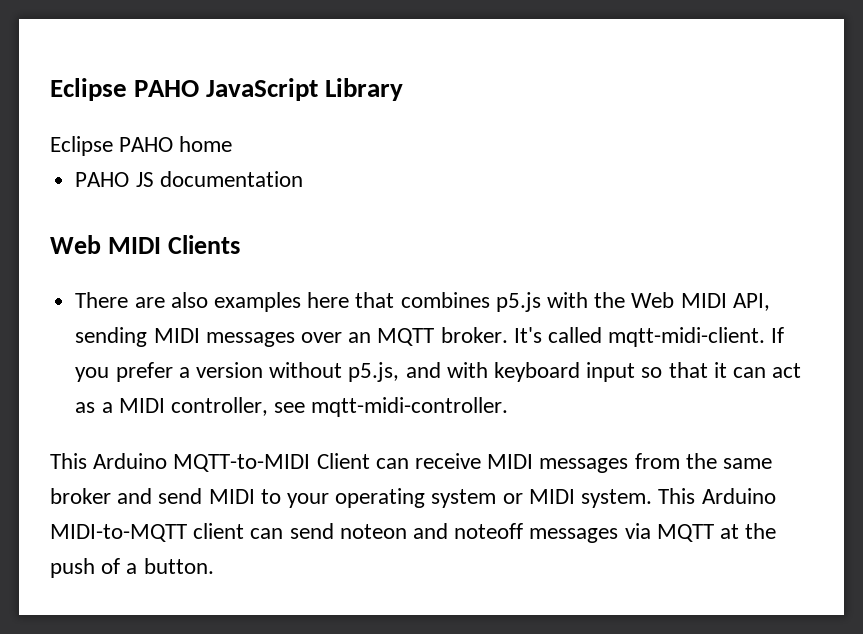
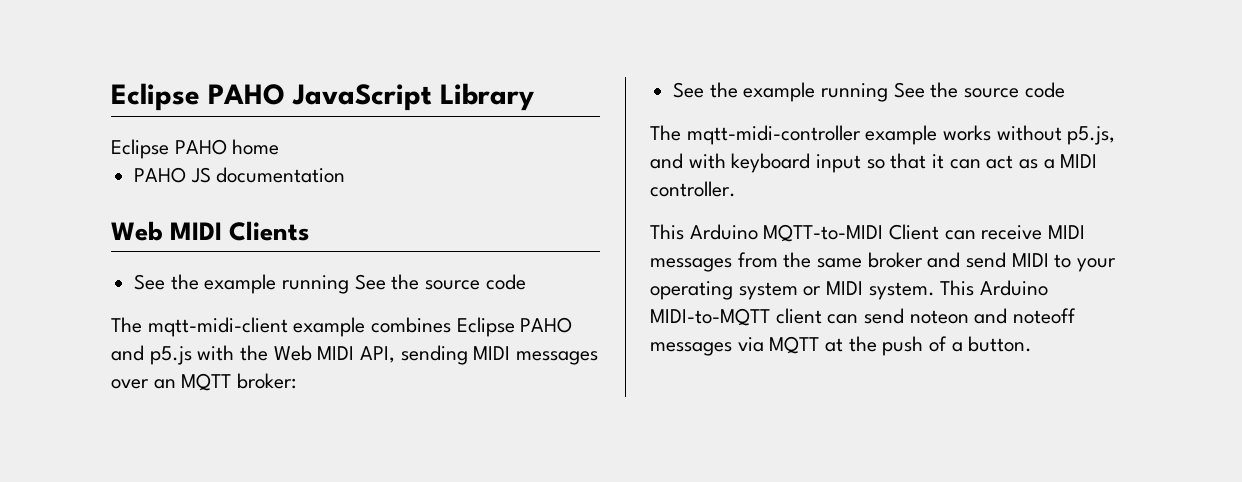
[75,292,490,312] There are also examples here that combines -> [134,274,526,294] [111,317,573,337] [111,345,144,361] See the example running See the source code // The mqtt-midi-client example combines Eclipse PAHO and
[440,327,785,347] [75,362,263,382] broker. It's called mqtt-midi-client. If you prefer a version -> [237,373,297,389] [673,82,1065,102] [650,125,992,145] broker: // See the example running See the source code // The mqtt-midi-controller example works
[170,397,509,417] controller, see mqtt-midi-controller. -> [650,181,736,197] controller.

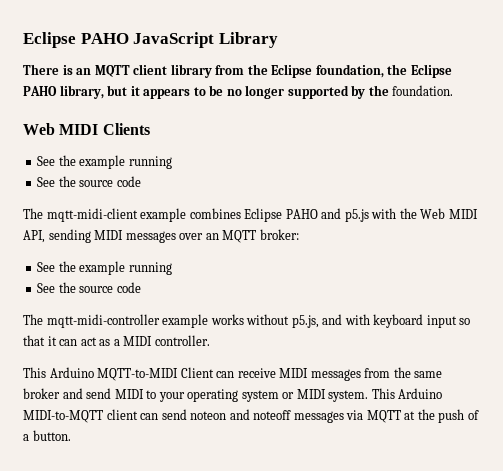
[111,139,280,159] [134,167,346,183] Eclipse PAHO home // PAHO JS documentation -> [23,64,452,78] [23,85,454,99] There is an MQTT client library from the Eclipse foundation, the Eclipse PAHO library, but it appears to be no longer supported by the foundation.
(350, 284) none -> (172, 162) //
(889, 92) none -> (172, 268) //

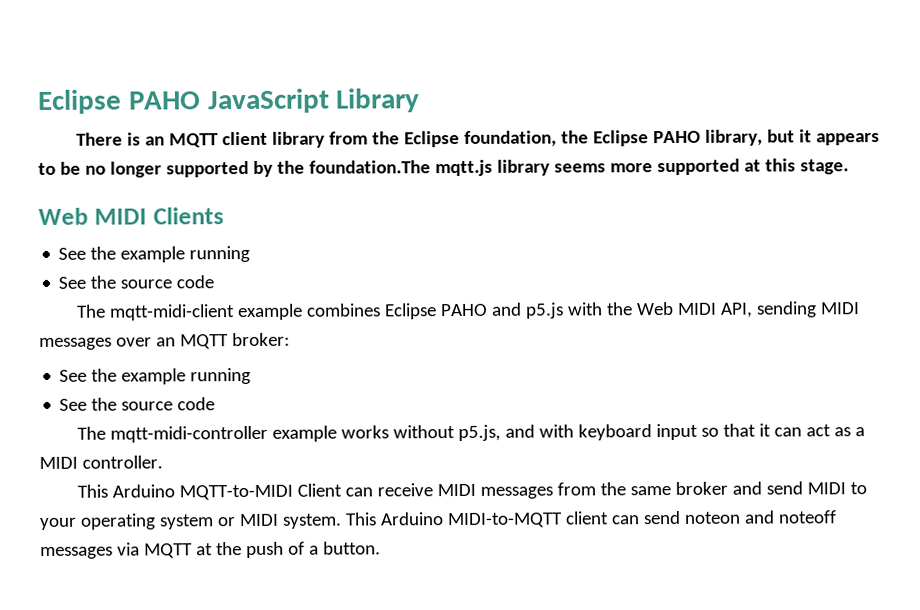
[392,85,454,96] foundation. -> [308,158,849,177] foundation.The mqtt.js library seems more supported at this stage.

